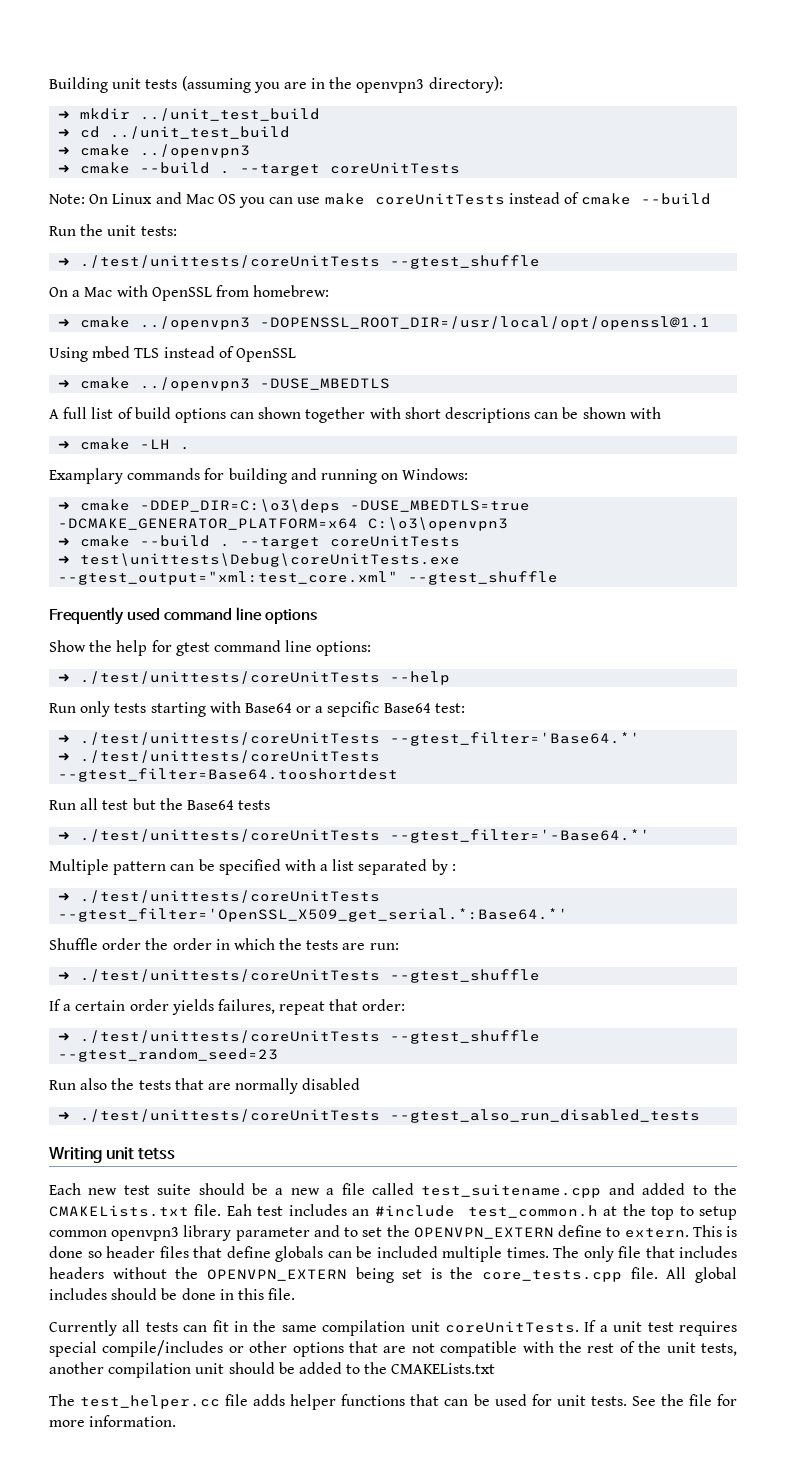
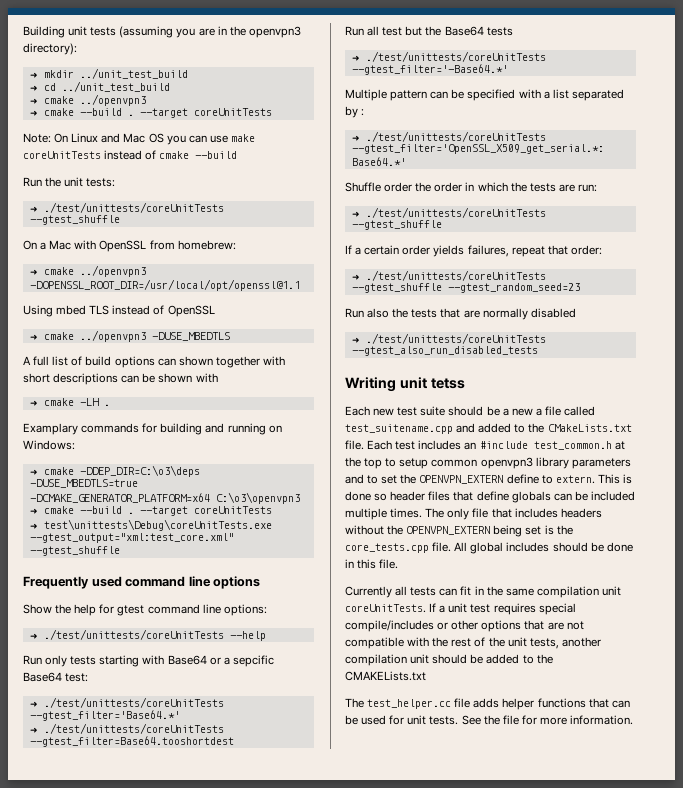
[49,1204,252,1217] CMAKELists.txt file. Eah -> [547,424,632,432] [345,440,393,450] CMakeLists.txt file. Each
[235,1227,310,1241] parameter -> [571,458,631,469] parameters

